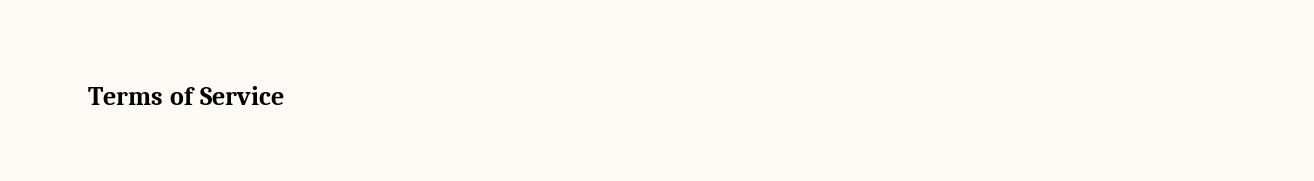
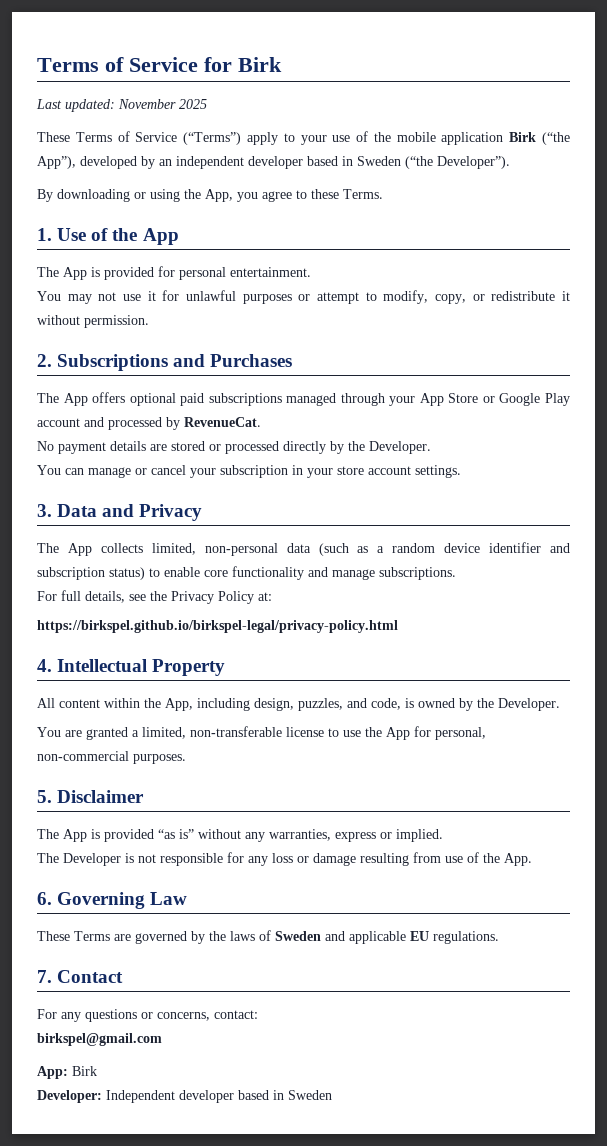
[88,86,285,105] Terms of Service -> [37,57,282,72] [36,99,207,112] [37,131,570,145] [37,156,510,169] [37,189,383,202] [37,228,179,245] [37,266,311,280] [37,290,571,304] [37,315,149,328] [37,354,293,371] [37,392,571,406] [37,417,261,430] [37,441,431,454] [37,465,461,478] [37,504,203,521] [37,542,571,556] [37,566,456,580] [37,590,272,604] [37,620,398,633] [37,659,226,676] [37,698,560,711] [37,726,486,740] [37,751,186,764] [37,790,145,803] [37,829,443,842] [37,852,532,866] [37,892,188,909] [37,930,499,944] [37,970,124,983] [37,1009,258,1022] [37,1033,162,1046] [37,1066,97,1079] [37,1090,332,1103] Terms of Service for Birk // Last updated: November 2025 // These Terms of Service (“Terms”) apply to your use of the mobile application Birk (“the App”), developed by an independent developer based in Sweden (“the Developer”). // By downloading or using the App, you agree to these Terms. // 1. Use of the App // The App is provided for personal entertainment. // You may not use it for unlawful purposes or attempt to modify, copy, or redistribute it without permission. // 2. Subscriptions and Purchases // The App offers optional paid subscriptions managed through your App Store or Google Play account and processed by RevenueCat. // No payment details are stored or processed directly by the Developer. // You can manage or cancel your subscription in your store account settings. // 3. Data and Privacy // The App collects limited, non-personal data (such as a random device identifier and subscription status) to enable core functionality and manage subscriptions. // For full details, see the Privacy Policy at: // https://birkspel.github.io/birkspel-legal/privacy-policy.html // 4. Intellectual Property // All content within the App, including design, puzzles, and code, is owned by the Developer. // You are granted a limited, non-transferable license to use the App for personal, non-commercial purposes. // 5. Disclaimer // The App is provided “as is” without any warranties, express or implied. // The Developer is not responsible for any loss or damage resulting from use of the App. // 6. Governing Law // These Terms are governed by the laws of Sweden and applicable EU regulations. // 7. Contact // For any questions or concerns, contact: // birkspel@gmail.com // App: Birk // Developer: Independent developer based in Sweden

